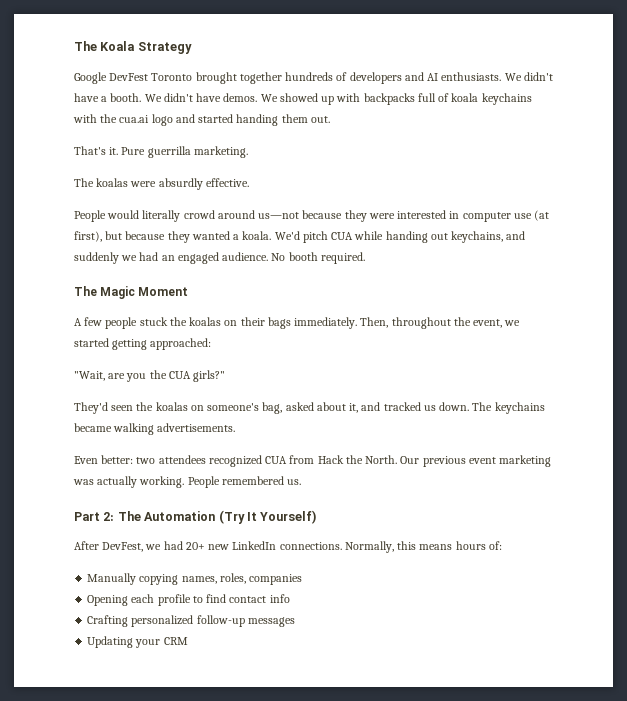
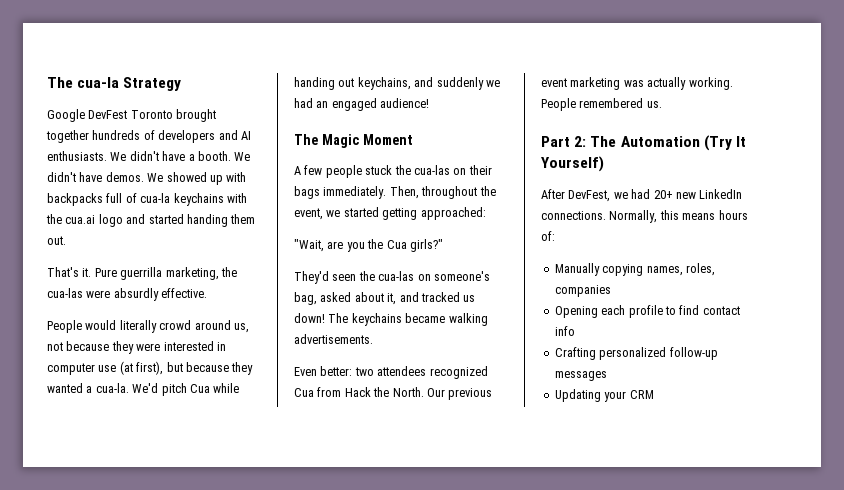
[74,41,136,51] The Koala -> [47,77,120,88] The cua-la
[451,93,479,102] koala -> [140,193,171,203] cua-la
[193,146,248,158] [74,178,129,187] marketing. // The koalas -> [165,267,237,280] [47,288,83,298] marketing, the cua-las
[258,212,300,219] us—not -> [233,323,249,333] [47,342,63,351] us, not
[242,231,272,240] koala. -> [95,383,129,393] cua-la.
[331,232,354,240] CUA -> [189,384,210,393] Cua
[222,252,365,264] audience. No booth required. -> [380,98,430,108] audience!
[189,317,222,326] koalas -> [413,165,450,175] cua-las
[168,371,191,379] CUA -> [386,240,407,249] Cua
[155,402,188,411] koalas -> [378,271,415,281] cua-las
[439,402,470,411] down. -> [294,313,325,323] down!
[265,456,288,464] CUA -> [294,388,314,397] Cua

